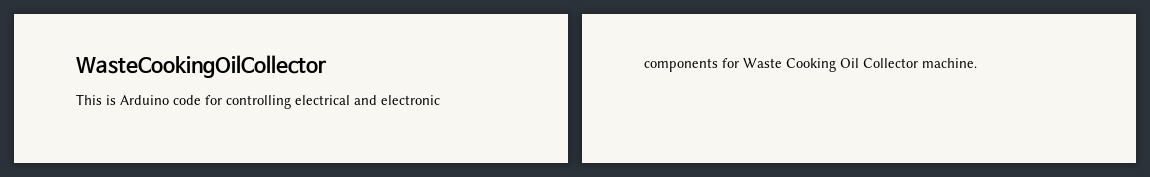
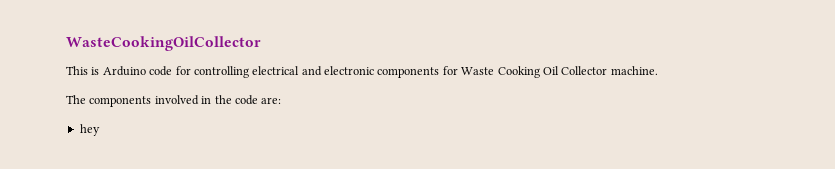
(977, 63) none -> [66,95,282,107] [79,124,100,136] // The components involved in the code are: // hey

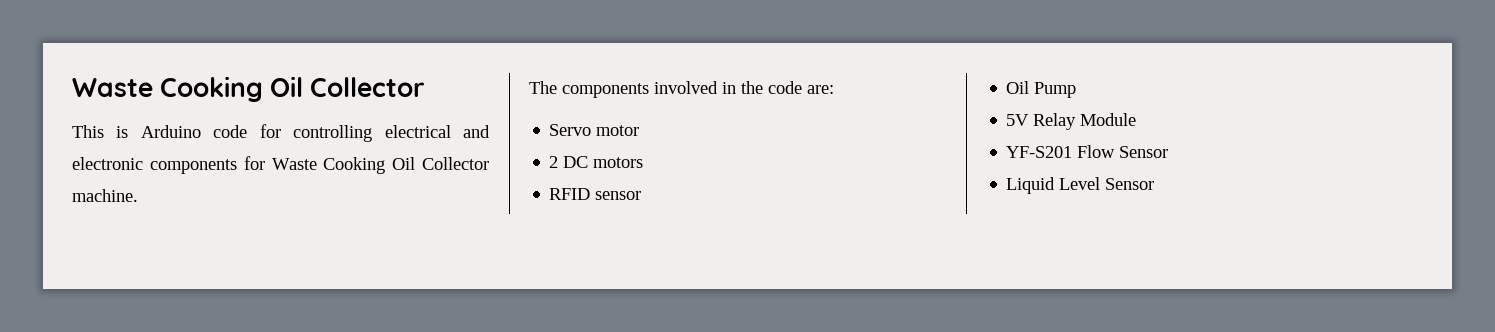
[66,36,261,51] WasteCookingOilCollector -> [72,76,426,102] Waste Cooking Oil Collector
[79,124,100,136] hey -> [549,124,640,136] [549,156,644,168] [549,188,642,200] [1006,81,1077,98] [1006,113,1137,130] [1006,145,1169,158] [1006,177,1155,194] Servo motor // 2 DC motors // RFID sensor // Oil Pump // 5V Relay Module // YF-S201 Flow Sensor // Liquid Level Sensor

